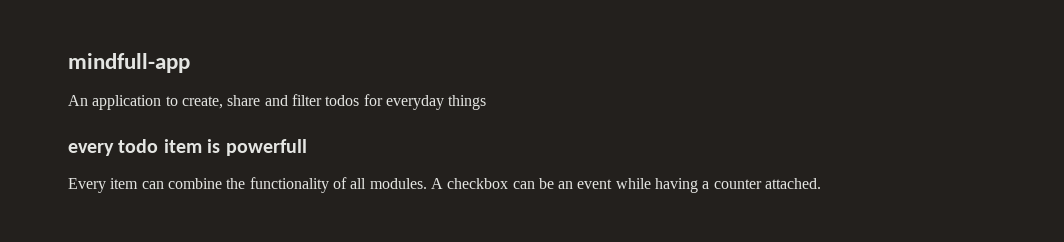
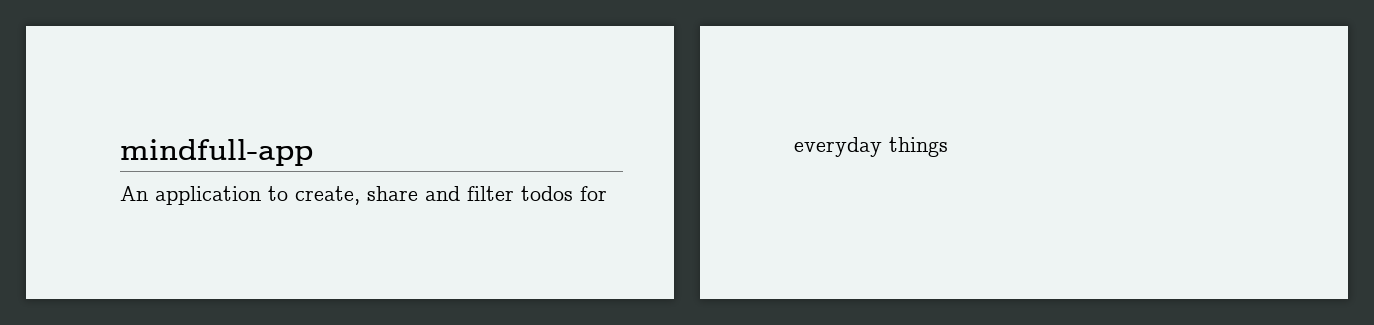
[68,139,307,156] [68,177,822,193] // every todo item is powerfull // Every item can combine the functionality of all modules. A checkbox can be an event while having a counter attached. -> (948, 147) none

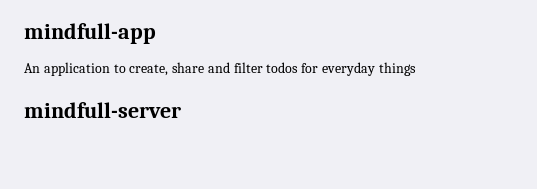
(948, 147) none -> [24,102,181,118] // mindfull-server

